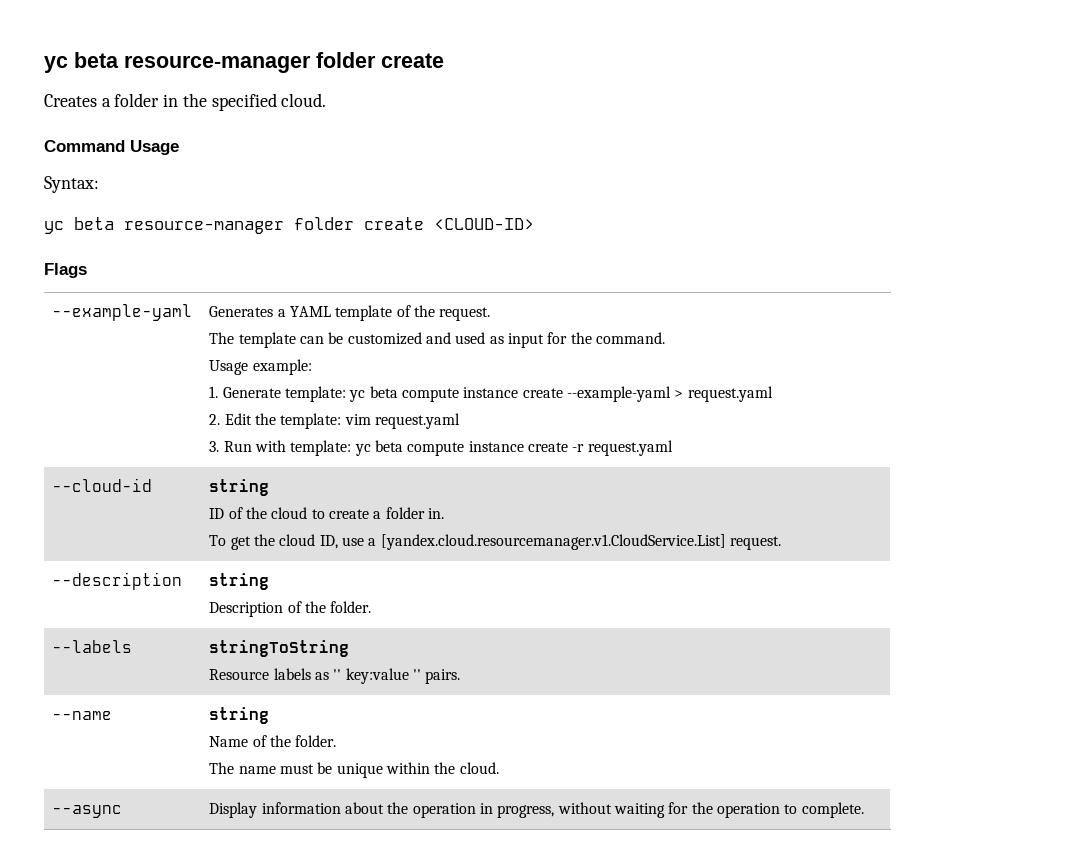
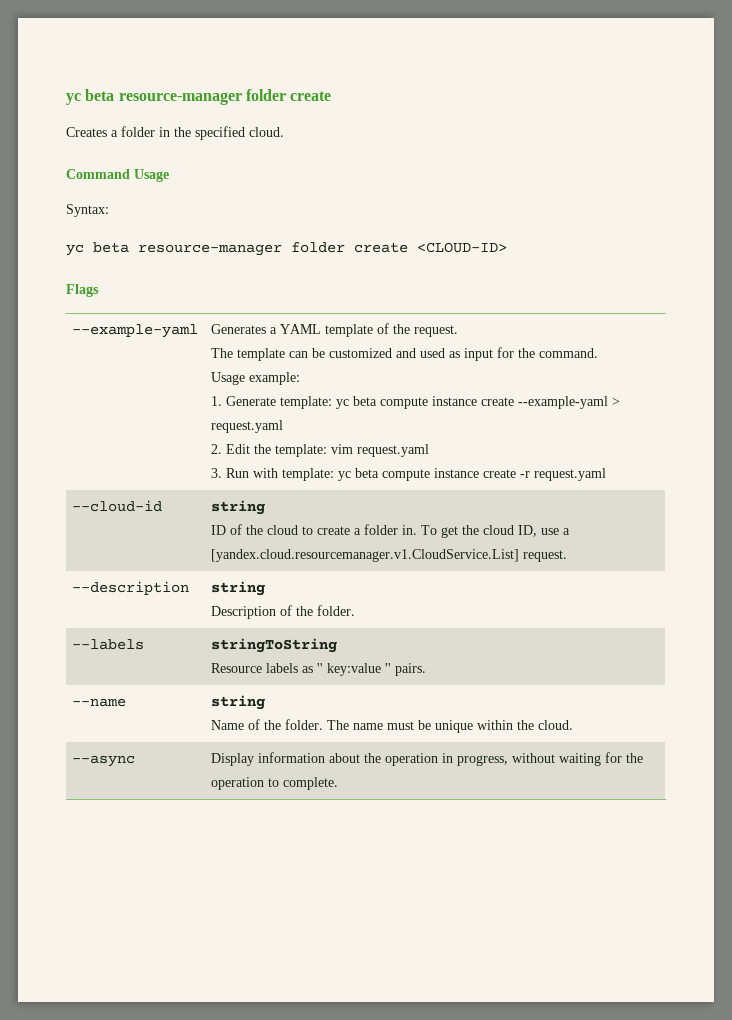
(444, 513) // -> (418, 530) none
(337, 741) // -> (324, 724) none

